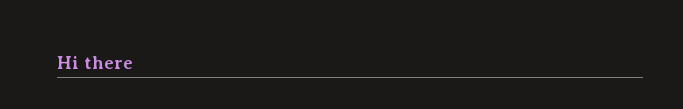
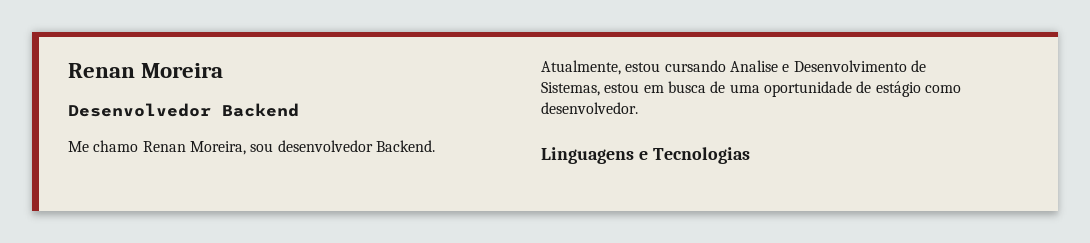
[57,56,133,69] Hi there -> [68,63,224,78] [68,103,299,117] [68,140,435,155] [541,60,926,75] [541,81,961,97] [541,102,638,114] [541,147,750,164] Renan Moreira // Desenvolvedor Backend // Me chamo Renan Moreira, sou desenvolvedor Backend. Atualmente, estou cursando Analise e Desenvolvimento de Sistemas, estou em busca de uma oportunidade de estágio como desenvolvedor. // Linguagens e Tecnologias

